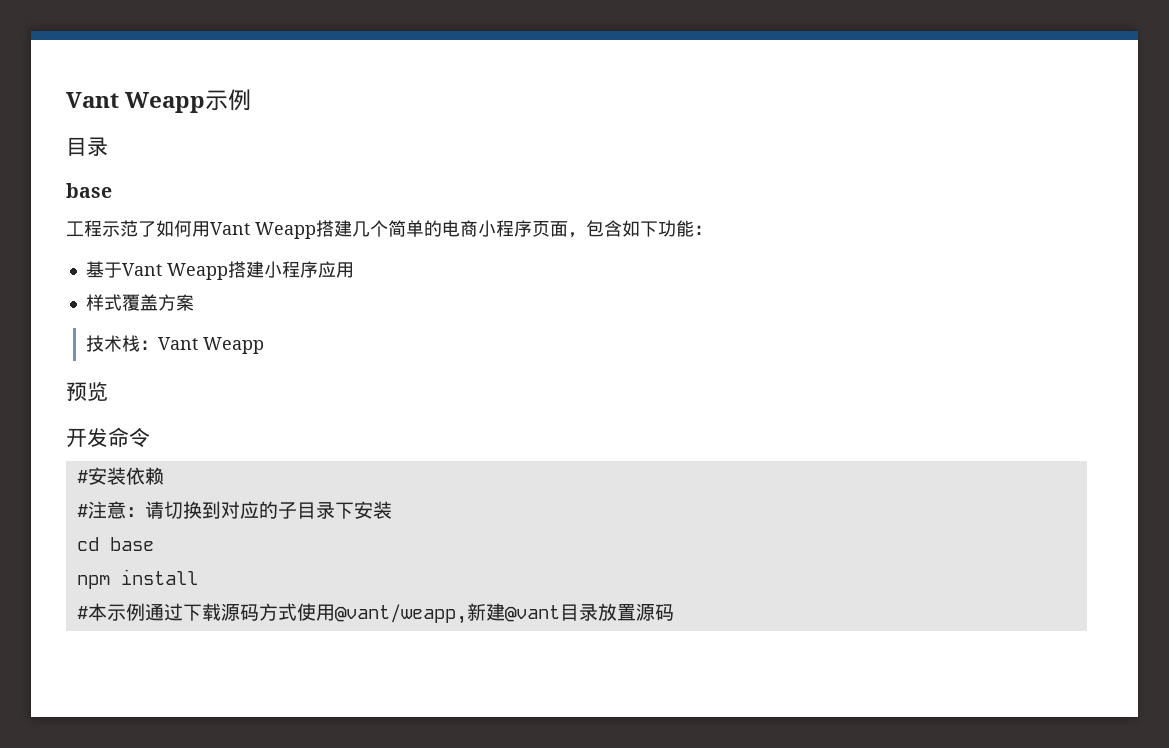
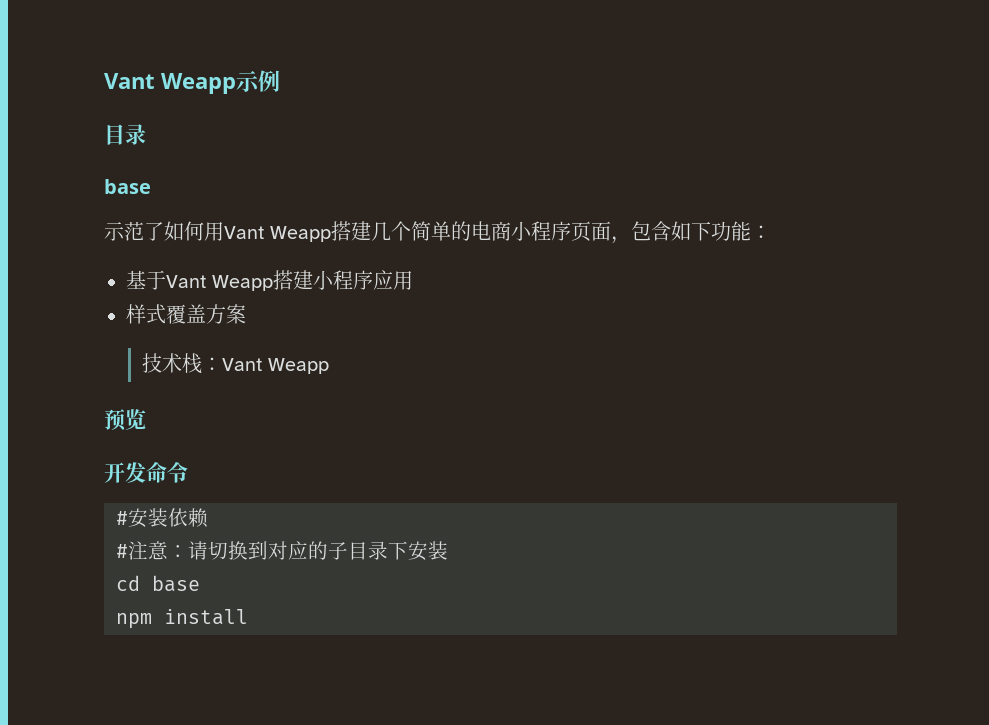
[66,220,102,237] 工程 -> (151, 186) none
[76,603,674,624] // #本示例通过下载源码方式使用@vant/weapp,新建@vant目录放置源码 -> (248, 617) none

